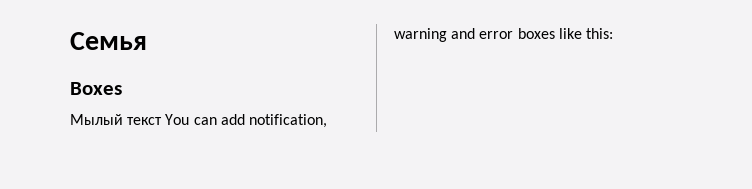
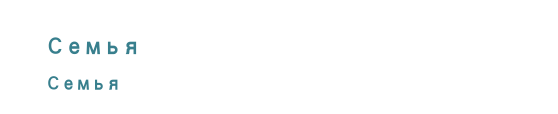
[70,82,122,95] [70,114,327,128] [394,28,613,42] Boxes // Мылый текст You can add notification, warning and error boxes like this: -> [46,76,121,90] Семья

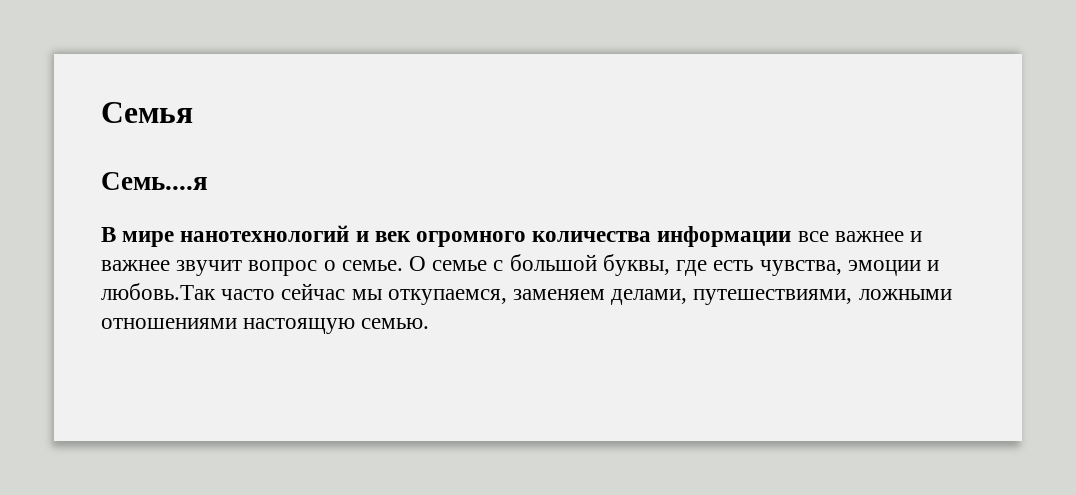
[46,76,121,90] Семья -> [101,172,208,190] [101,225,923,247] [101,254,939,276] [101,283,952,305] [101,318,430,334] Семь....я // В мире нанотехнологий и век огромного количества информации все важнее и важнее звучит вопрос о семье. О семье с большой буквы, где есть чувства, эмоции и любовь.Так часто сейчас мы откупаемся, заменяем делами, путешествиями, ложными отношениями настоящую семью.

